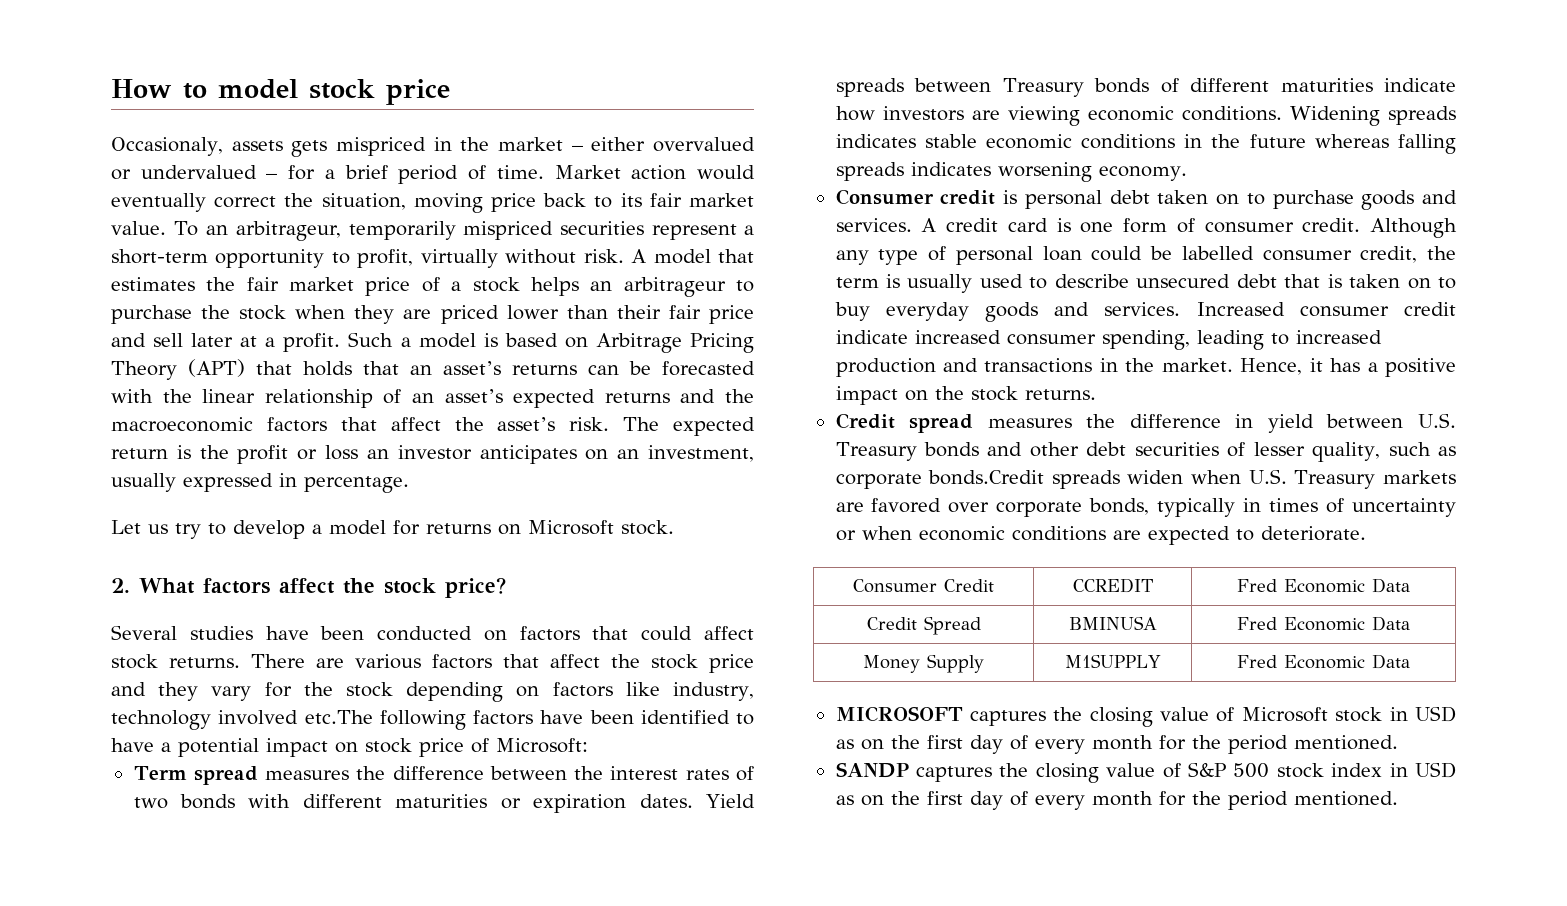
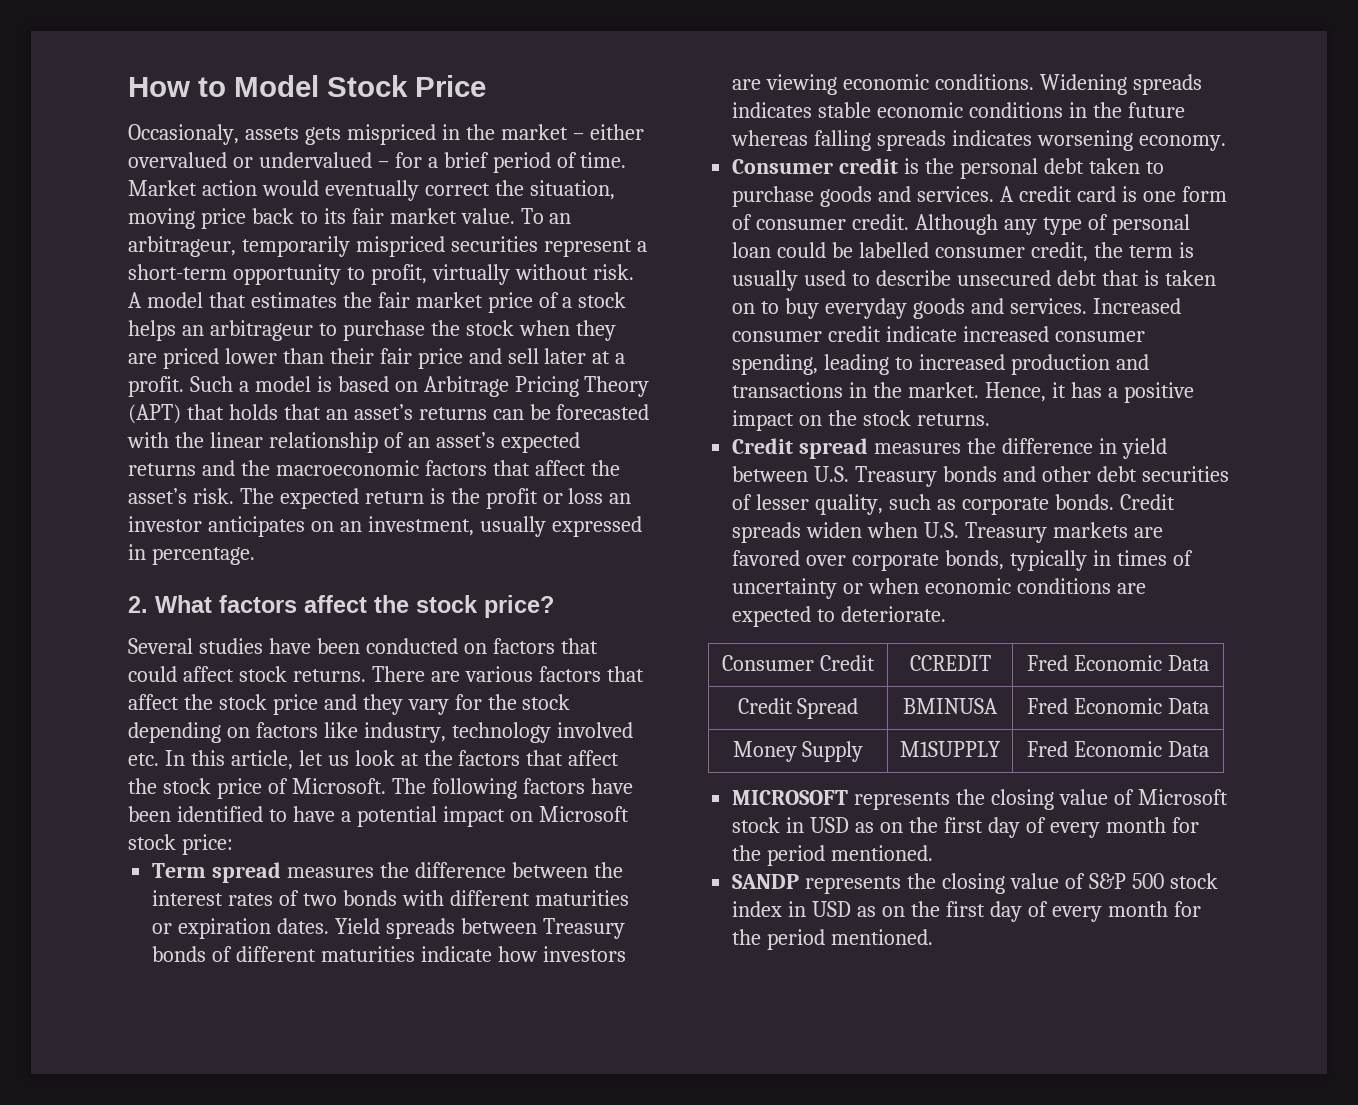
[218,79,450,105] model stock price -> [234,75,486,97] Model Stock Price
[111,520,674,539] // Let us try to develop a model for returns on Microsoft stock. -> (255, 556) none
[304,710,373,724] etc.The -> [128,750,620,770] [128,778,426,799] etc. In this article, let us look at the factors that affect the stock price of Microsoft. The
[365,738,588,757] stock price of Microsoft: -> [538,806,629,822] [128,834,233,855] Microsoft stock price:
(1018, 197) none -> [925,158,955,174] the
[1216,194,1240,205] on -> (1140, 166) none
[928,470,1045,485] bonds.Credit -> [1054,494,1175,510] bonds. Credit
[969,710,1046,726] captures -> [854,792,951,810] represents
[915,766,992,782] captures -> [805,876,902,894] represents

